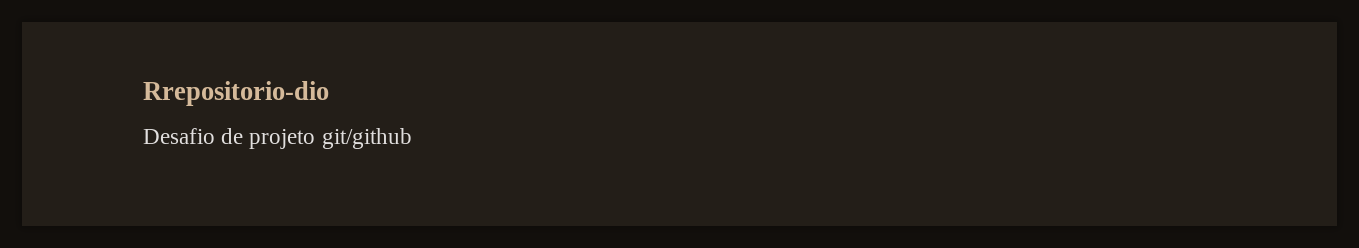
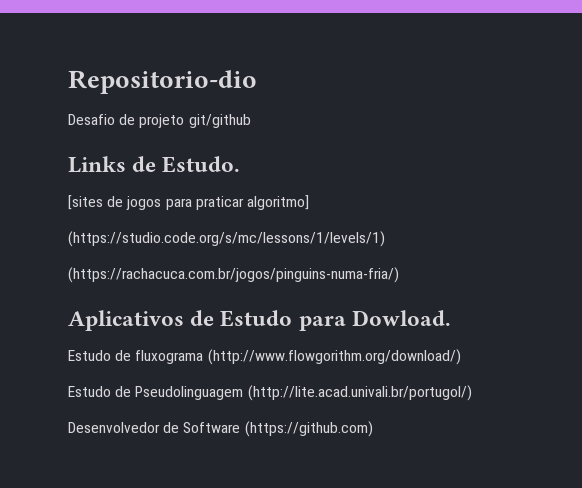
[143,81,329,106] Rrepositorio-dio -> [68,70,257,94] Repositorio-dio
(412, 138) none -> [68,156,241,173] [68,195,309,210] [68,231,385,247] [68,267,399,283] [68,310,451,331] [68,349,461,365] [68,385,472,401] [68,421,373,437] // Links de Estudo. // [sites de jogos para praticar algoritmo] // (https://studio.code.org/s/mc/lessons/1/levels/1) // (https://rachacuca.com.br/jogos/pinguins-numa-fria/) // Aplicativos de Estudo para Dowload. // Estudo de fluxograma (http://www.flowgorithm.org/download/) // Estudo de Pseudolinguagem (http://lite.acad.univali.br/portugol/) // Desenvolvedor de Software (https://github.com)

